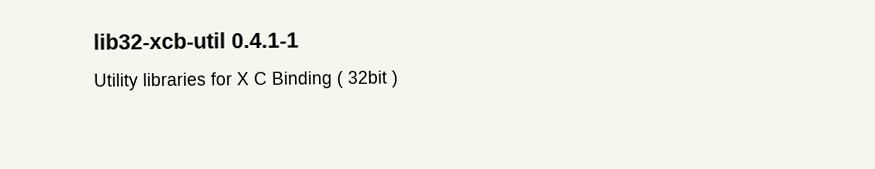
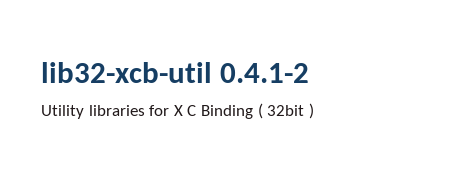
[231,32,299,49] 0.4.1-1 -> [220,63,310,83] 0.4.1-2

